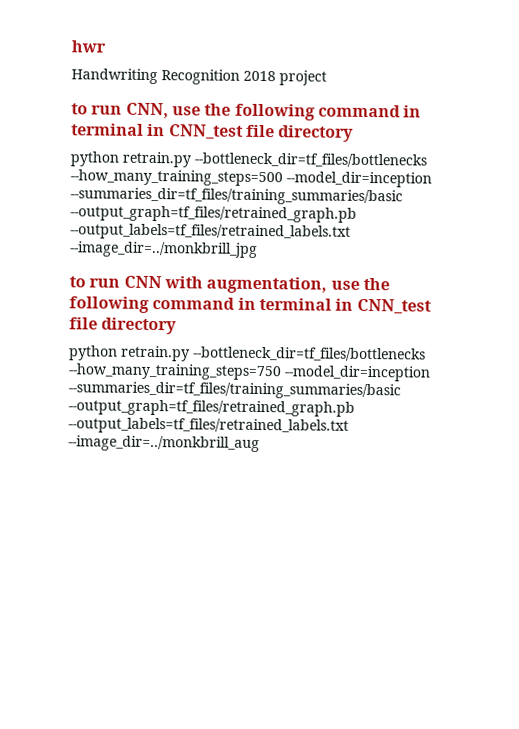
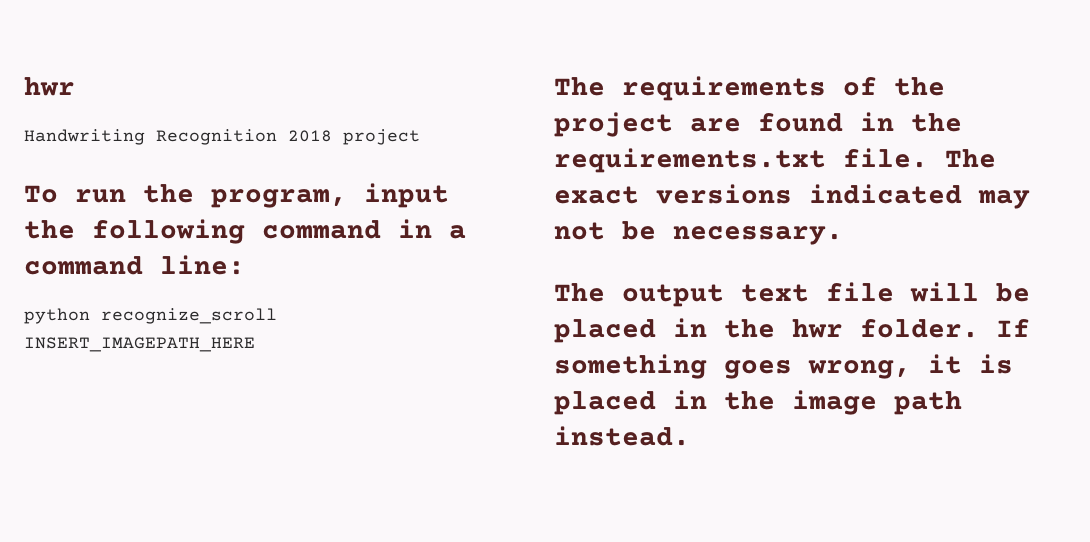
[71,102,422,121] [71,123,355,142] [70,151,427,168] [70,169,432,188] [70,187,403,206] [70,205,357,223] [70,223,351,241] [69,241,258,258] [69,275,390,294] [69,296,432,315] [69,317,178,335] [69,345,426,362] [68,363,430,382] [68,381,401,400] [68,399,355,417] [68,417,349,435] [68,435,260,453] to run CNN, use the following command in terminal in CNN_test file directory // python retrain.py --bottleneck_dir=tf_files/bottlenecks --how_many_training_steps=500 --model_dir=inception --summaries_dir=tf_files/training_summaries/basic --output_graph=tf_files/retrained_graph.pb --output_labels=tf_files/retrained_labels.txt --image_dir=../monkbrill_jpg // to run CNN with augmentation, use the following command in terminal in CNN_test file directory // python retrain.py --bottleneck_dir=tf_files/bottlenecks --how_many_training_steps=750 --model_dir=inception --summaries_dir=tf_files/training_summaries/basic --output_graph=tf_files/retrained_graph.pb --output_labels=tf_files/retrained_labels.txt --image_dir=../monkbrill_aug -> [24,183,449,208] [24,219,466,244] [24,255,245,275] [24,308,277,324] [24,337,255,352] [554,76,945,101] [554,112,962,137] [554,148,996,173] [554,184,1030,209] [554,221,843,245] [554,282,1030,307] [554,318,1030,343] [554,354,1013,379] [554,390,962,415] [554,426,690,446] To run the program, input the following command in a command line: // python recognize_scroll INSERT_IMAGEPATH_HERE // The requirements of the project are found in the requirements.txt file. The exact versions indicated may not be necessary. // The output text file will be placed in the hwr folder. If something goes wrong, it is placed in the image path instead.

